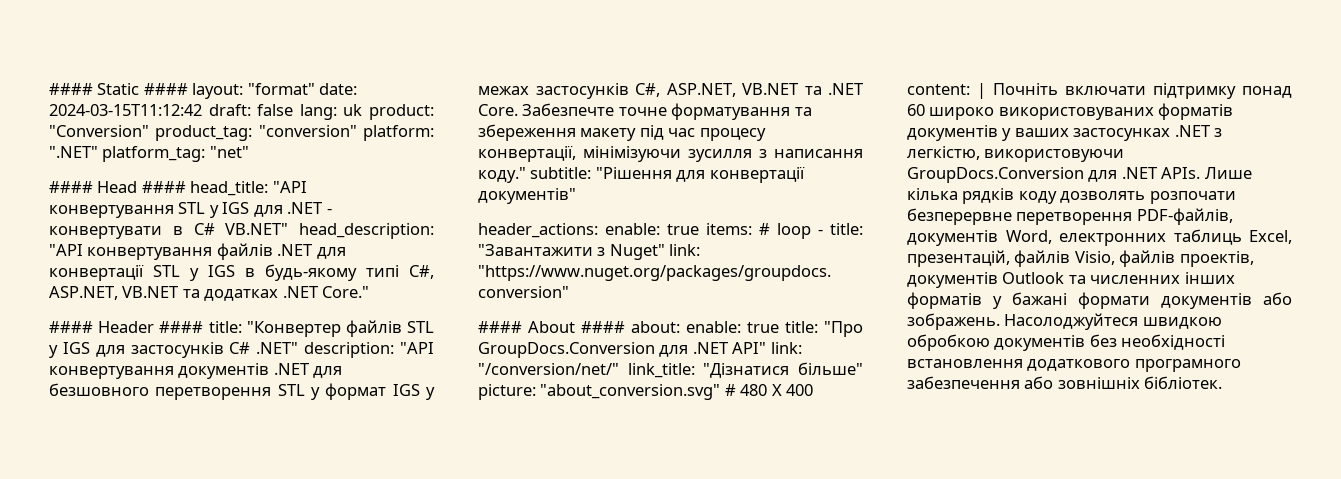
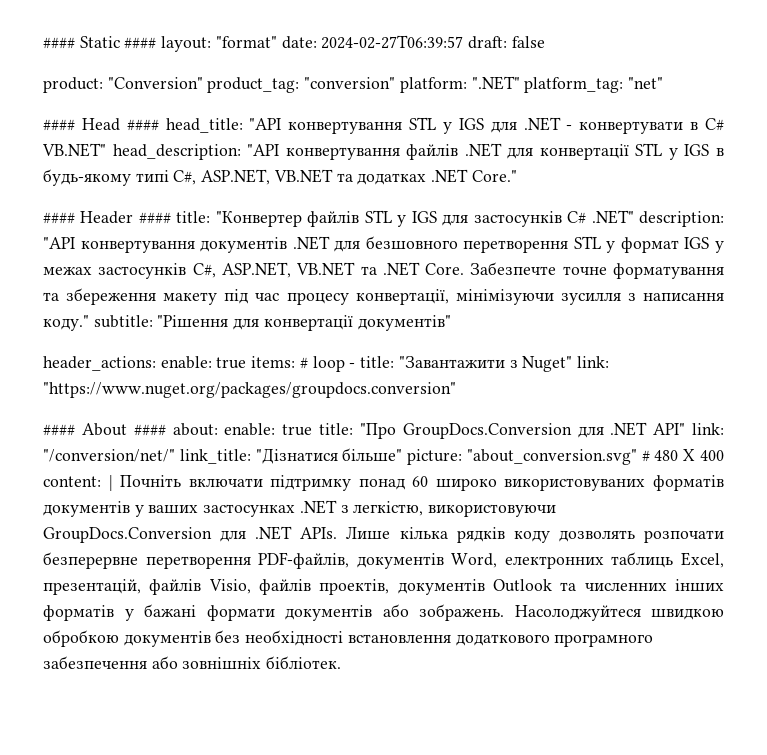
[49,104,202,116] 2024-03-15T11:12:42 -> [321,35,464,49] 2024-02-27T06:39:57
[299,104,363,120] lang: uk -> (545, 42) //

